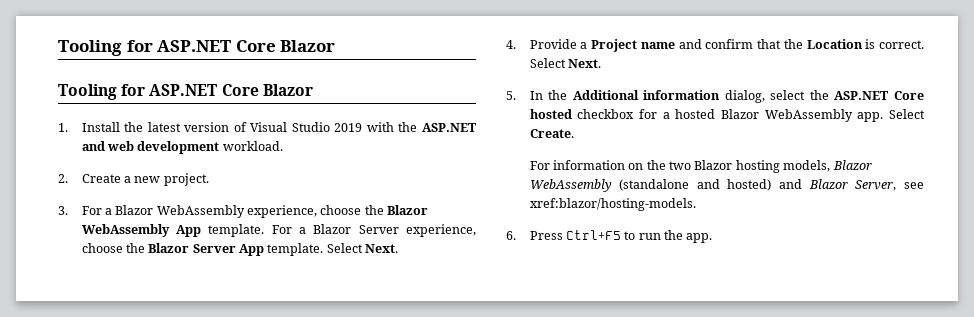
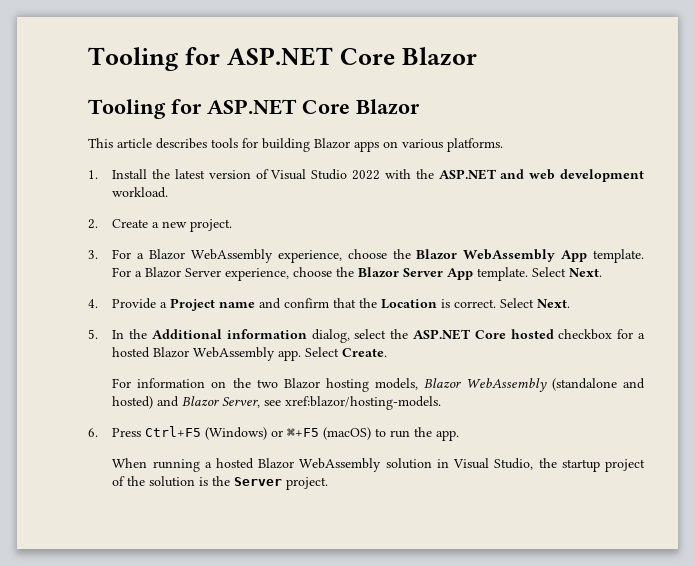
(313, 90) none -> [88,138,503,152] // This article describes tools for building Blazor apps on various platforms.
[334,123,363,132] 2019 -> [352,170,381,180] 2022
(621, 235) none -> [205,427,372,440] (Windows) or ⌘+F5 (macOS)
(713, 238) none -> [112,458,645,472] [112,476,329,490] // When running a hosted Blazor WebAssembly solution in Visual Studio, the startup project of the solution is the Server project.

